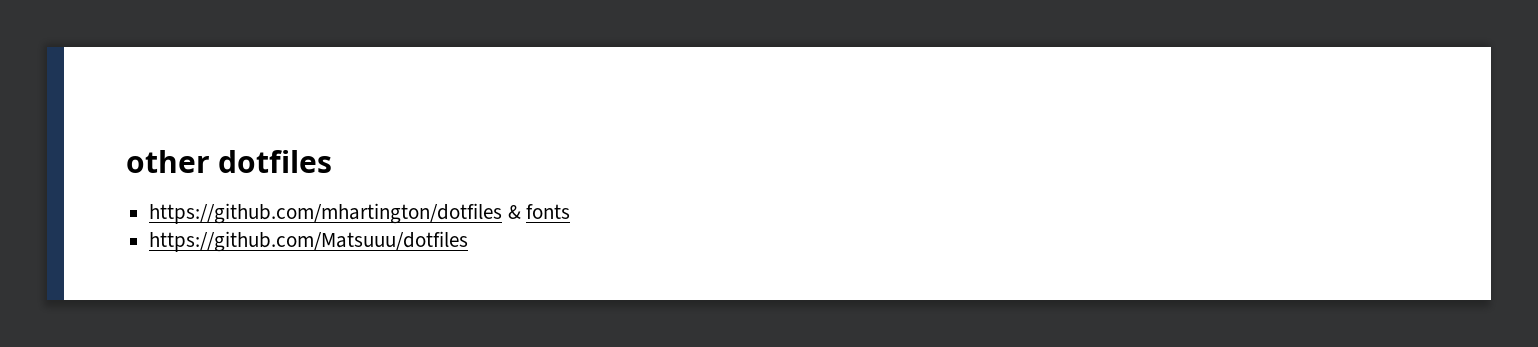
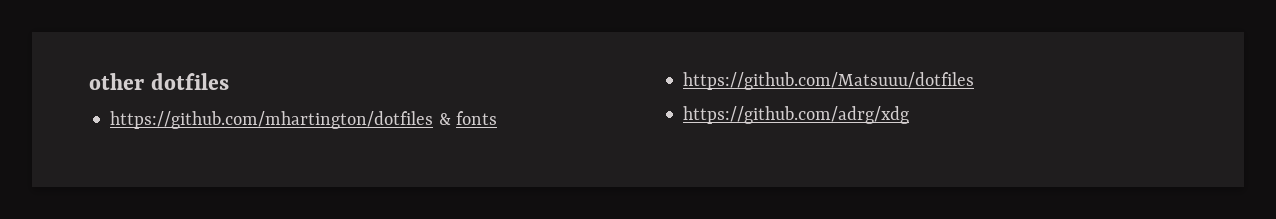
(469, 241) none -> [683,106,910,124] // https://github.com/adrg/xdg

